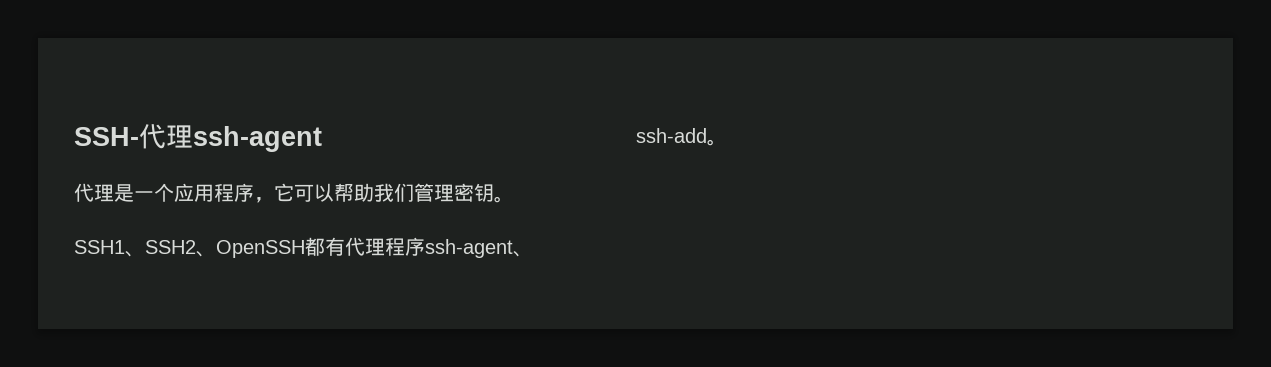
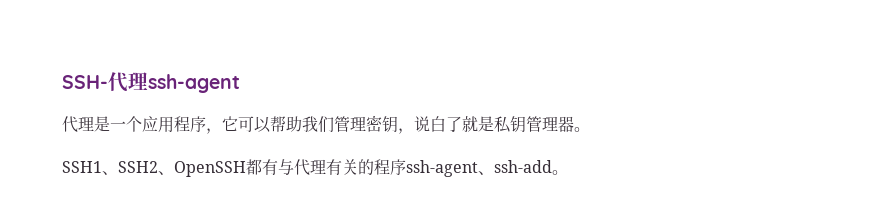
(494, 192) none -> [398,116,574,134] ，说白了就是私钥管理器
[345,237,385,256] 代理 -> [278,159,374,176] 与代理有关的

